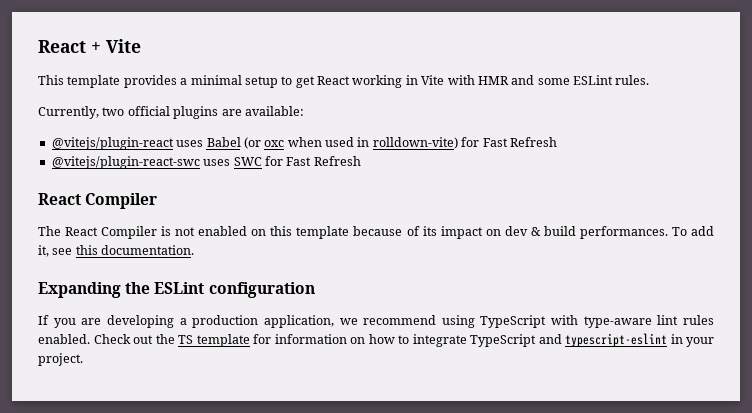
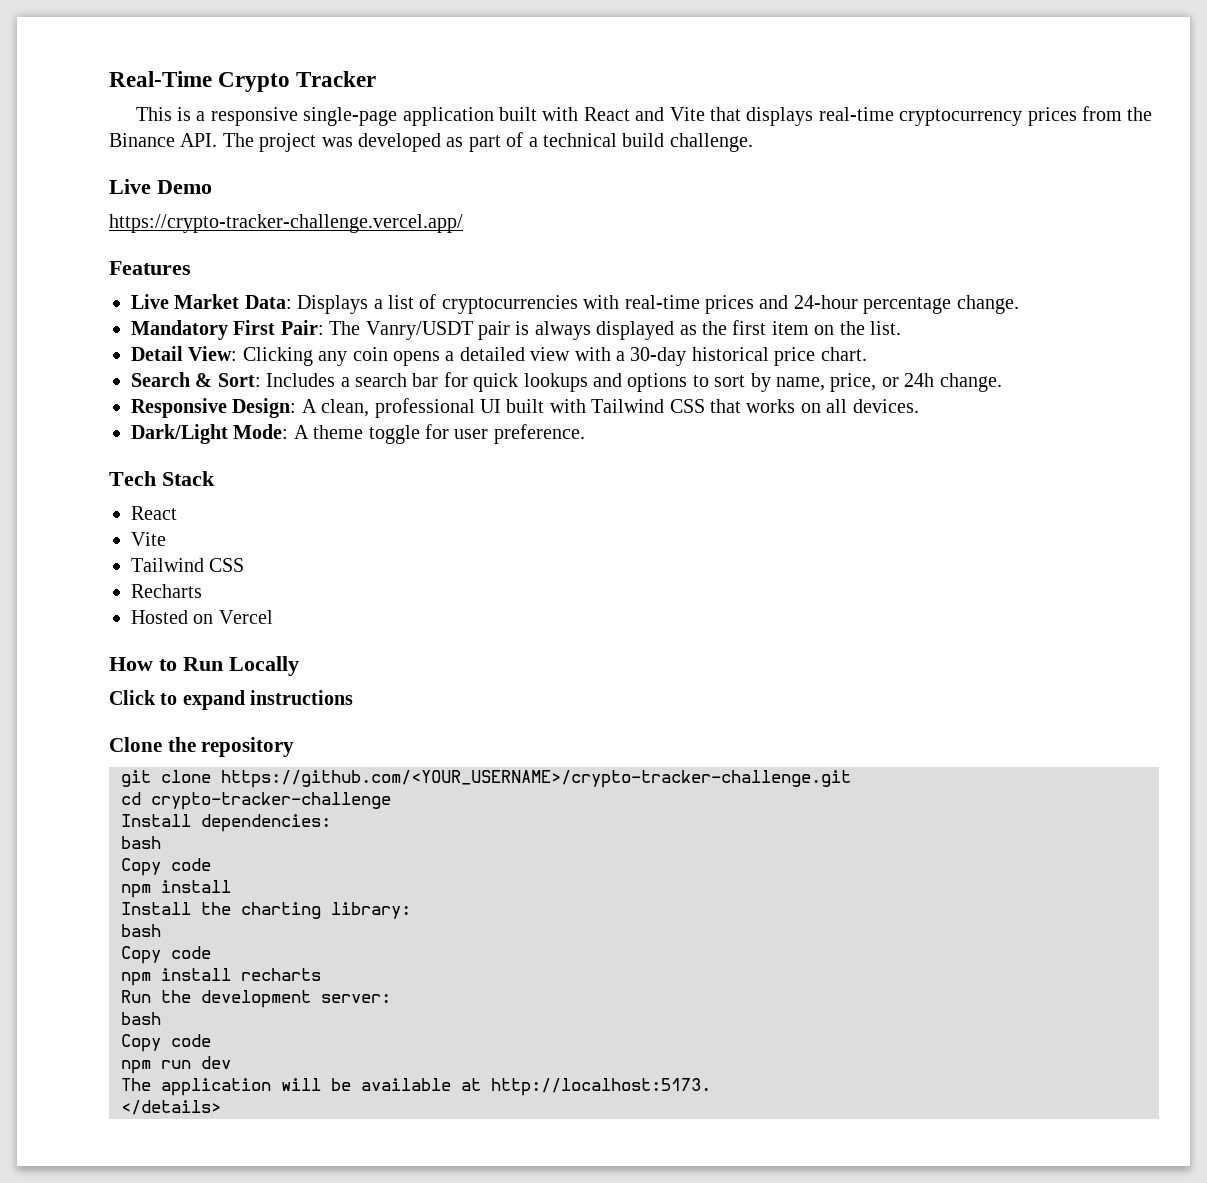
[38,39,141,53] [38,75,650,88] [38,106,304,119] [51,137,557,150] [51,156,361,169] [38,193,158,209] [38,226,714,239] [38,245,195,257] [38,282,315,298] [38,315,714,328] [38,333,714,347] [38,353,83,366] React + Vite // This template provides a minimal setup to get React working in Vite with HMR and some ESLint rules. // Currently, two official plugins are available: // @vitejs/plugin-react uses Babel (or oxc when used in rolldown-vite) for Fast Refresh // @vitejs/plugin-react-swc uses SWC for Fast Refresh // React Compiler // The React Compiler is not enabled on this template because of its impact on dev & build performances. To add it, see this documentation. // Expanding the ESLint configuration // If you are developing a production application, we recommend using TypeScript with type-aware lint rules enabled. Check out the TS template for information on how to integrate TypeScript and typescript-eslint in your project. -> [109,71,377,92] [135,106,1153,126] [109,132,753,152] [109,179,212,194] [109,214,463,233] [109,261,191,275] [131,294,1019,314] [131,320,901,340] [131,346,867,366] [131,372,1002,392] [131,398,919,418] [131,424,585,444] [109,471,215,486] [131,506,177,520] [131,532,166,546] [131,558,245,572] [131,584,202,598] [131,610,273,624] [109,656,299,676] [109,690,354,710] [109,737,295,757] [121,770,851,788] [121,792,391,810] [121,814,331,832] [121,836,161,849] [121,858,211,876] [121,880,231,898] [121,902,411,919] [121,924,161,937] [121,946,211,964] [121,968,321,986] [121,990,391,1008] [121,1012,161,1025] [121,1034,211,1052] [121,1056,231,1074] [121,1078,711,1096] [121,1100,221,1115] Real-Time Crypto Tracker // This is a responsive single-page application built with React and Vite that displays real-time cryptocurrency prices from the Binance API. The project was developed as part of a technical build challenge. // Live Demo // https://crypto-tracker-challenge.vercel.app/ // Features // Live Market Data: Displays a list of cryptocurrencies with real-time prices and 24-hour percentage change. // Mandatory First Pair: The Vanry/USDT pair is always displayed as the first item on the list. // Detail View: Clicking any coin opens a detailed view with a 30-day historical price chart. // Search & Sort: Includes a search bar for quick lookups and options to sort by name, price, or 24h change. // Responsive Design: A clean, professional UI built with Tailwind CSS that works on all devices. // Dark/Light Mode: A theme toggle for user preference. // Tech Stack // React // Vite // Tailwind CSS // Recharts // Hosted on Vercel // How to Run Locally // Click to expand instructions // Clone the repository // git clone https://github.com/<YOUR_USERNAME>/crypto-tracker-challenge.git // cd crypto-tracker-challenge // Install dependencies: // bash // Copy code // npm install // Install the charting library: // bash // Copy code // npm install recharts // Run the development server: // bash // Copy code // npm run dev // The application will be available at http://localhost:5173. // </details>

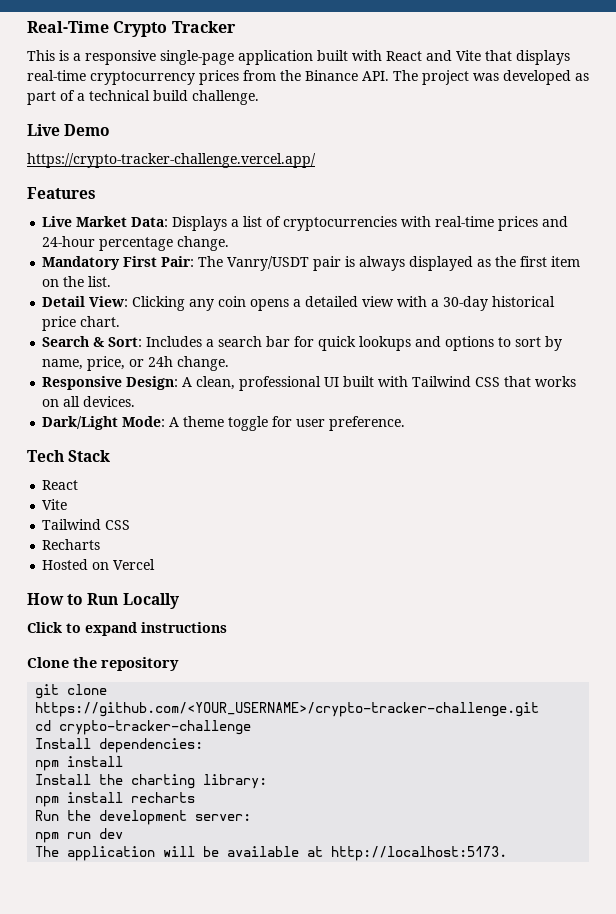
[121,836,161,849] [121,858,211,876] // bash // Copy code -> (204, 745) none
[121,924,161,937] [121,946,211,964] // bash // Copy code -> (268, 781) none
[121,1012,161,1025] [121,1034,211,1052] // bash // Copy code -> (252, 817) none
[121,1100,221,1115] // </details> -> (508, 853) none

